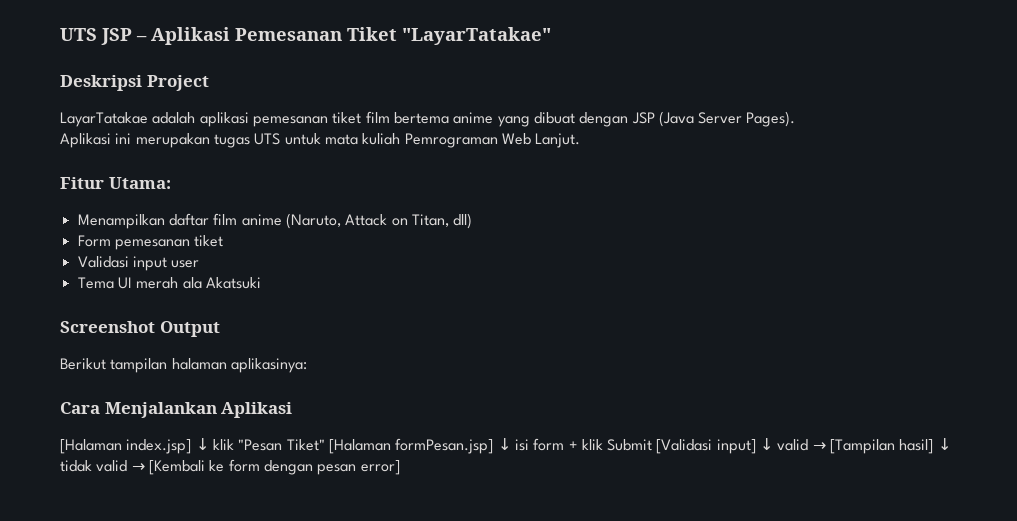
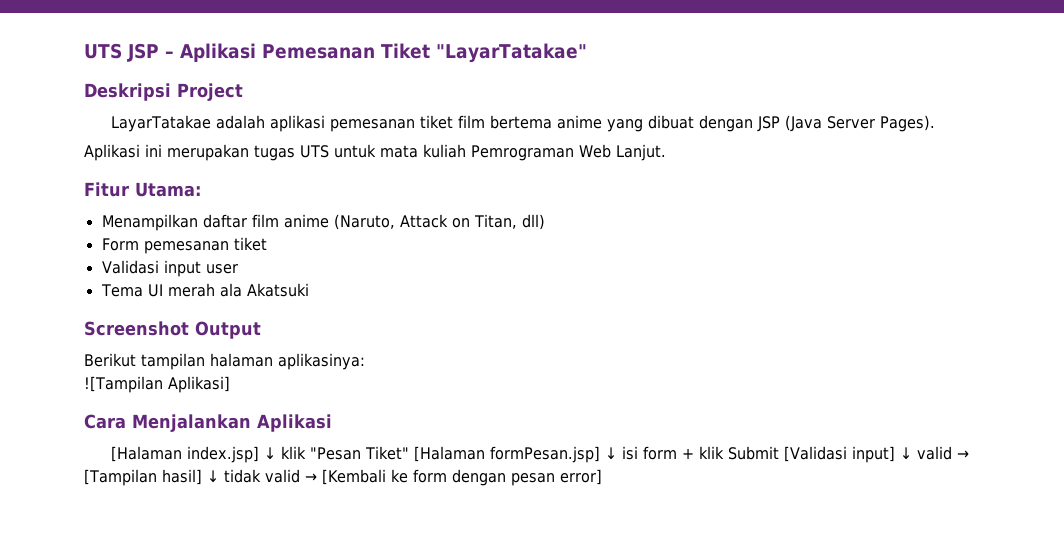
(307, 365) none -> [84,376,230,393] // ![Tampilan Aplikasi]

